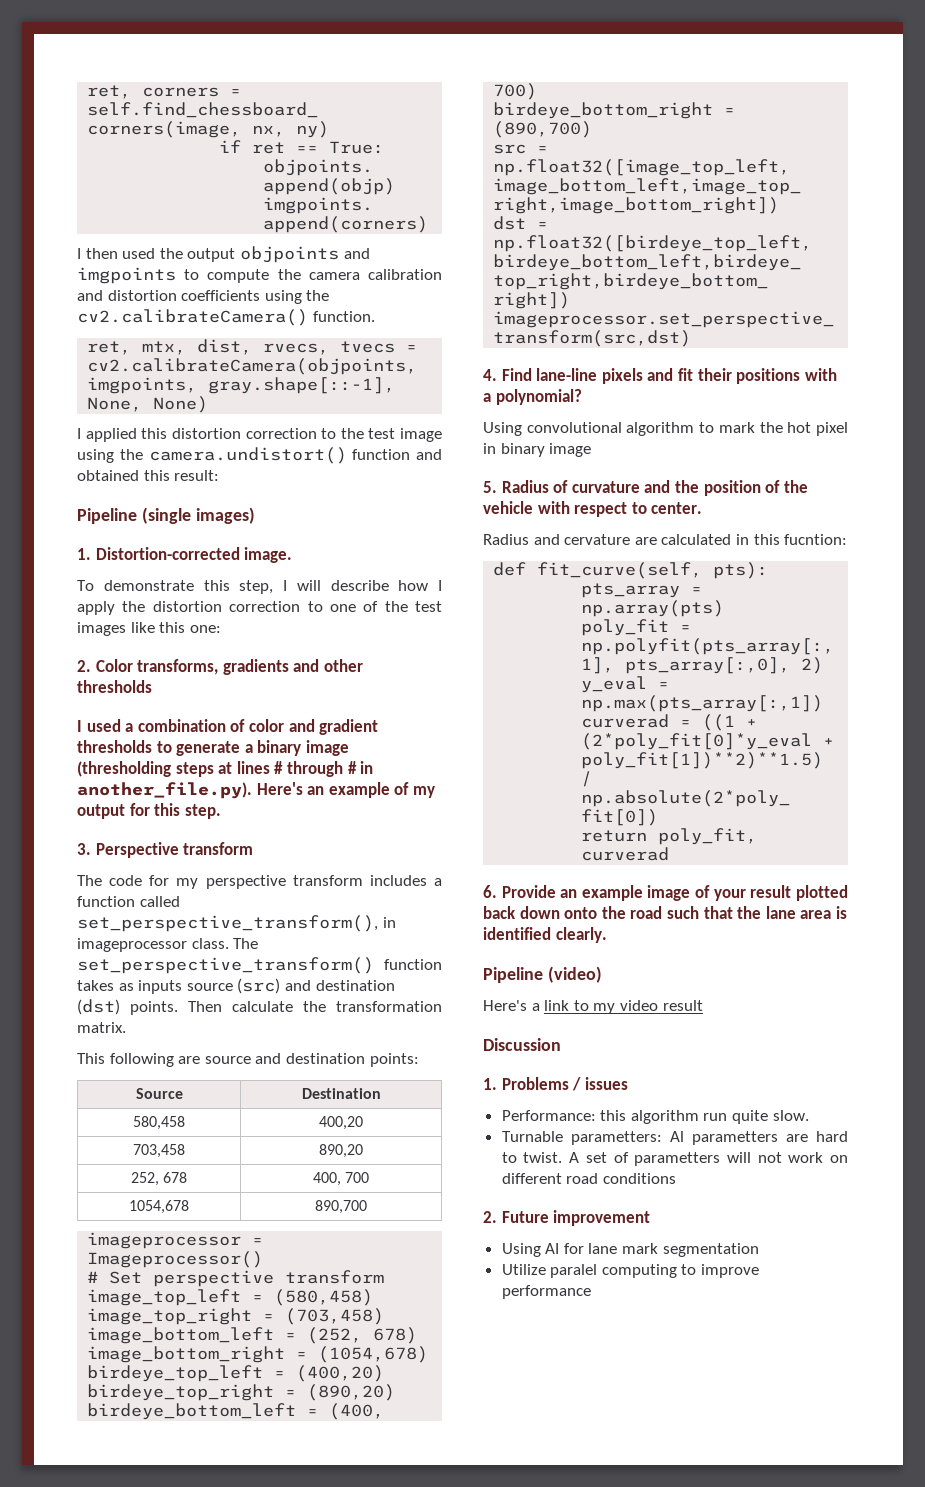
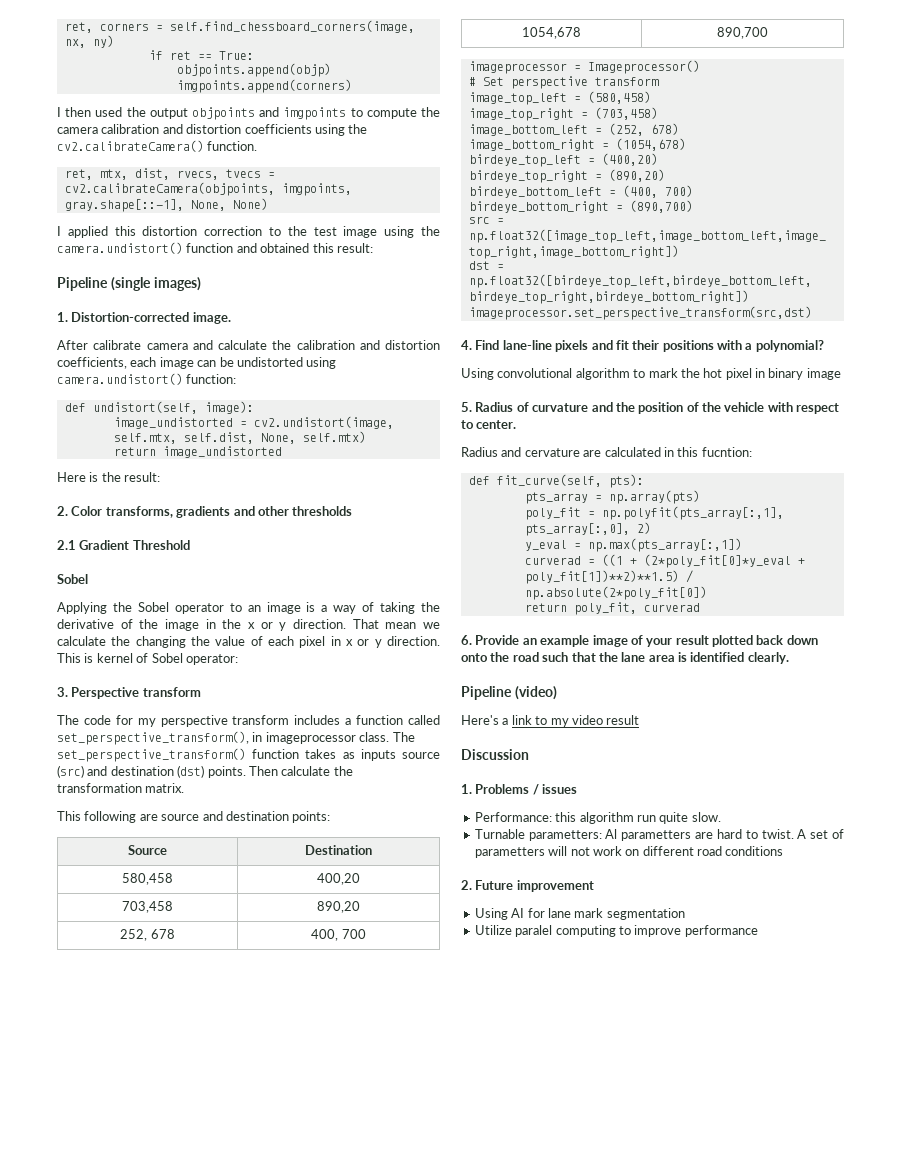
[77,580,442,594] [77,601,442,615] [77,622,221,636] To demonstrate this step, I will describe how I apply the distortion correction to one of the test images like this one: -> [57,340,440,350] [57,357,337,369] [57,373,237,385] [64,401,254,414] [113,416,394,429] [113,431,366,444] [113,446,282,458] [57,472,161,482] After calibrate camera and calculate the calibration and distortion coefficients, each image can be undistorted using camera.undistort() function: // def undistort(self, image): // image_undistorted = cv2.undistort(image, self.mtx, self.dist, None, self.mtx) // return image_undistorted // Here is the result:
[77,719,379,735] [77,740,349,756] [77,761,374,777] [77,782,435,799] [77,803,221,819] I used a combination of color and gradient thresholds to generate a binary image (thresholding steps at lines # through # in another_file.py). Here's an example of my output for this step. -> [57,540,190,550] [57,574,88,584] [57,602,441,614] [57,619,440,631] [57,636,440,648] [57,653,238,665] 2.1 Gradient Threshold // Sobel // Applying the Sobel operator to an image is a way of taking the derivative of the image in the x or y direction. That mean we calculate the changing the value of each pixel in x or y direction. This is kernel of Sobel operator:

